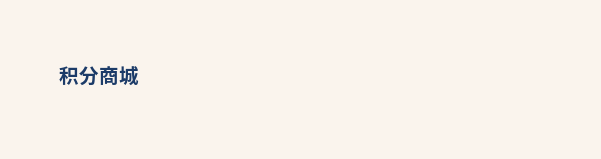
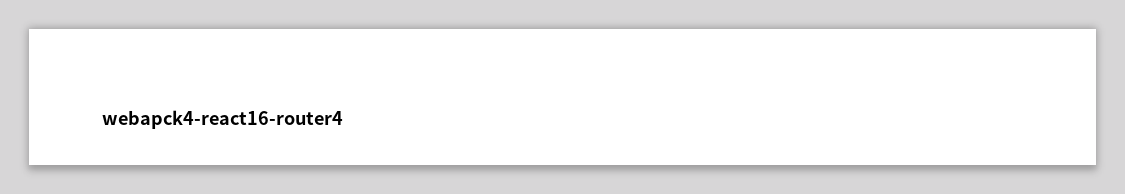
[59,66,139,86] 积分商城 -> [102,110,343,129] webapck4-react16-router4

